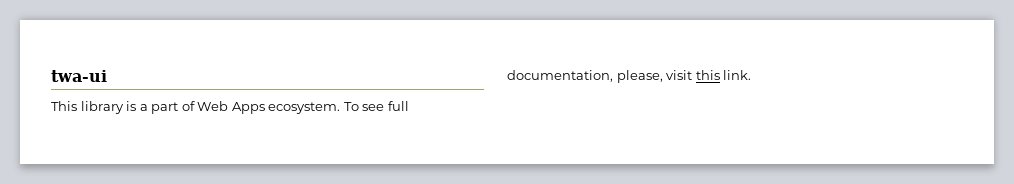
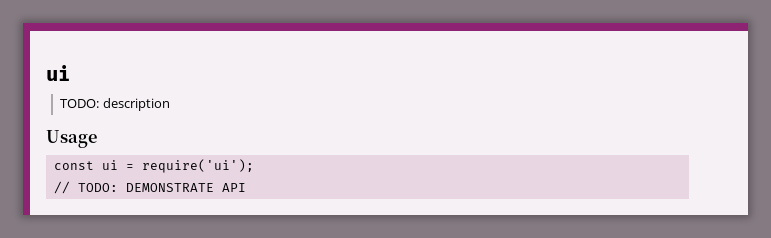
[51,70,107,82] [51,101,409,114] [507,70,752,83] twa-ui // This library is a part of Web Apps ecosystem. To see full documentation, please, visit this link. -> [46,65,70,81] [60,98,170,111] [46,130,97,148] [53,159,254,173] [53,181,246,194] ui // TODO: description // Usage // const ui = require('ui'); // // TODO: DEMONSTRATE API

